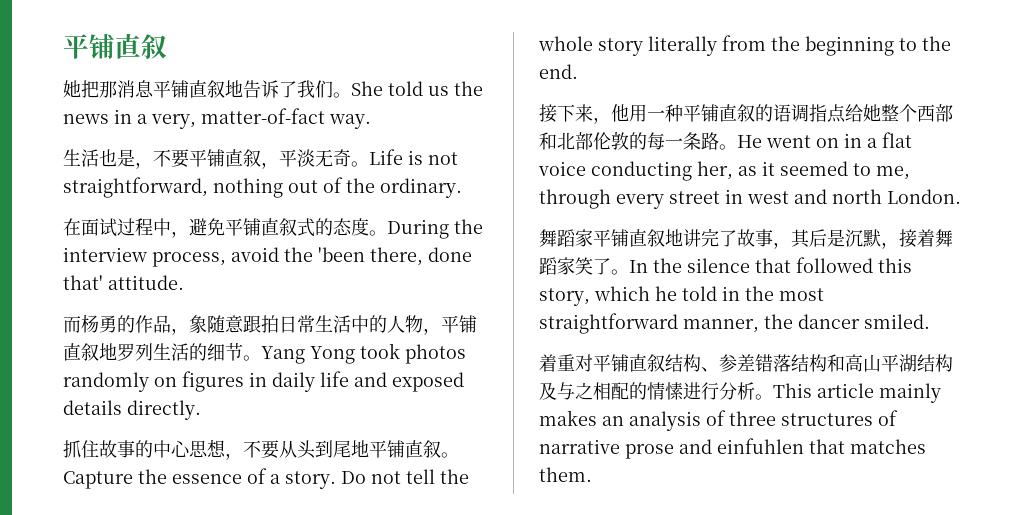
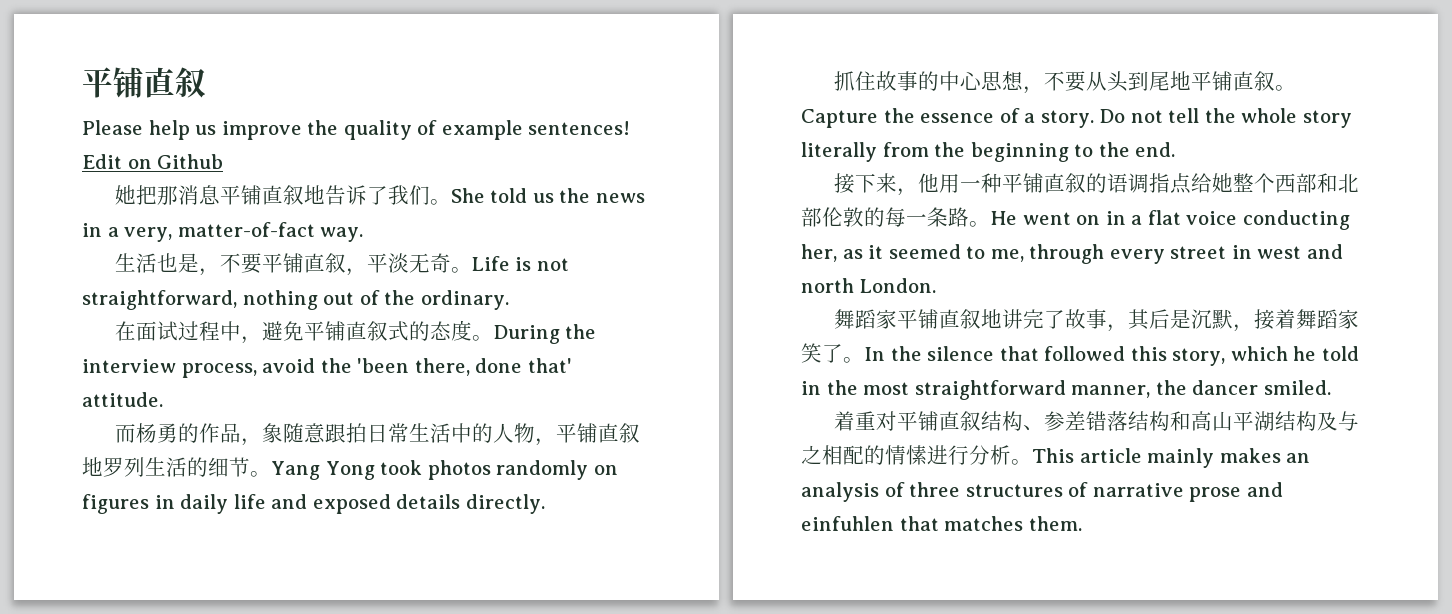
[63,33,167,59] 平铺直叙 -> [82,67,206,98] [82,120,631,140] [82,154,224,169] 平铺直叙 // Please help us improve the quality of example sentences! Edit on Github

